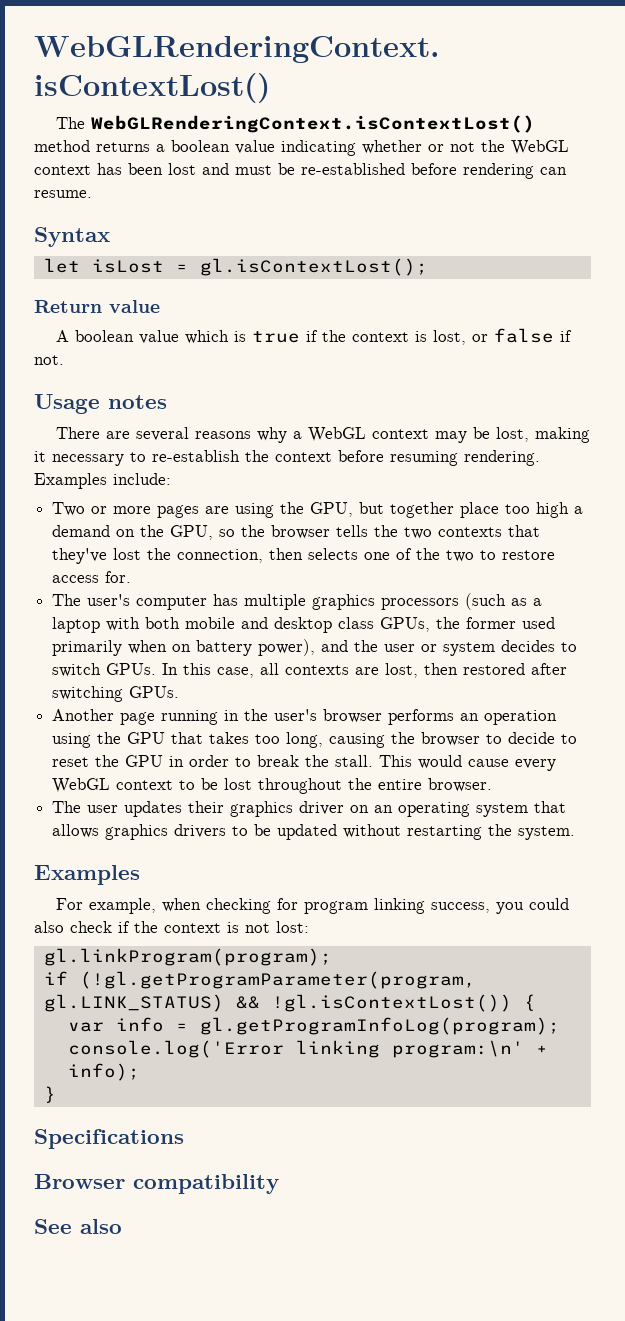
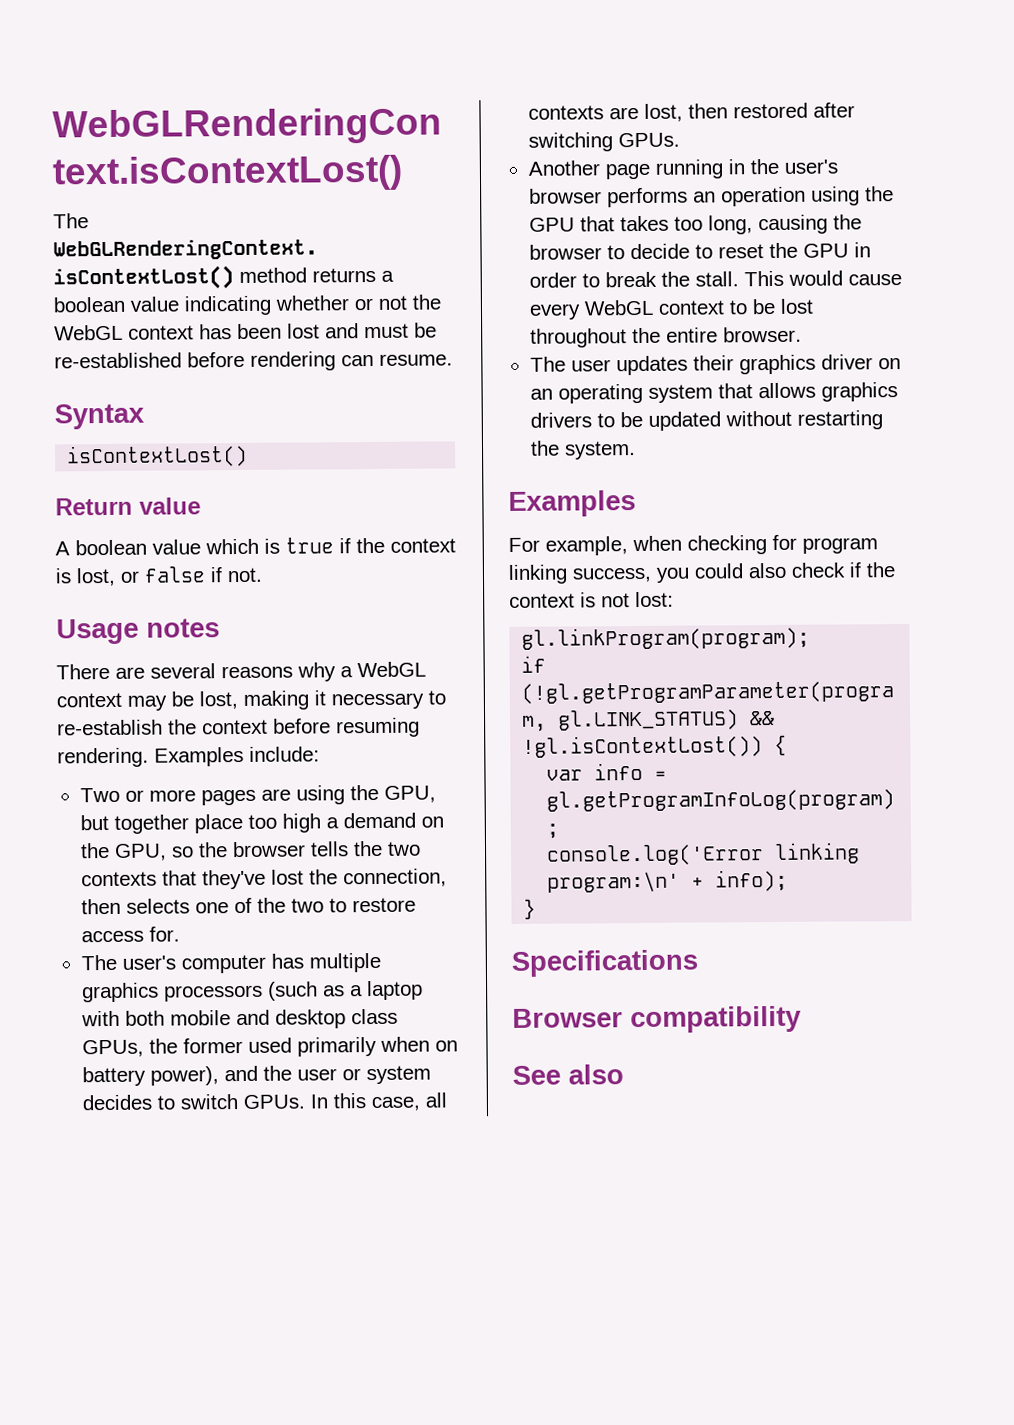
[43,258,428,276] let isLost = gl.isContextLost(); -> [66,444,249,468] isContextLost()

